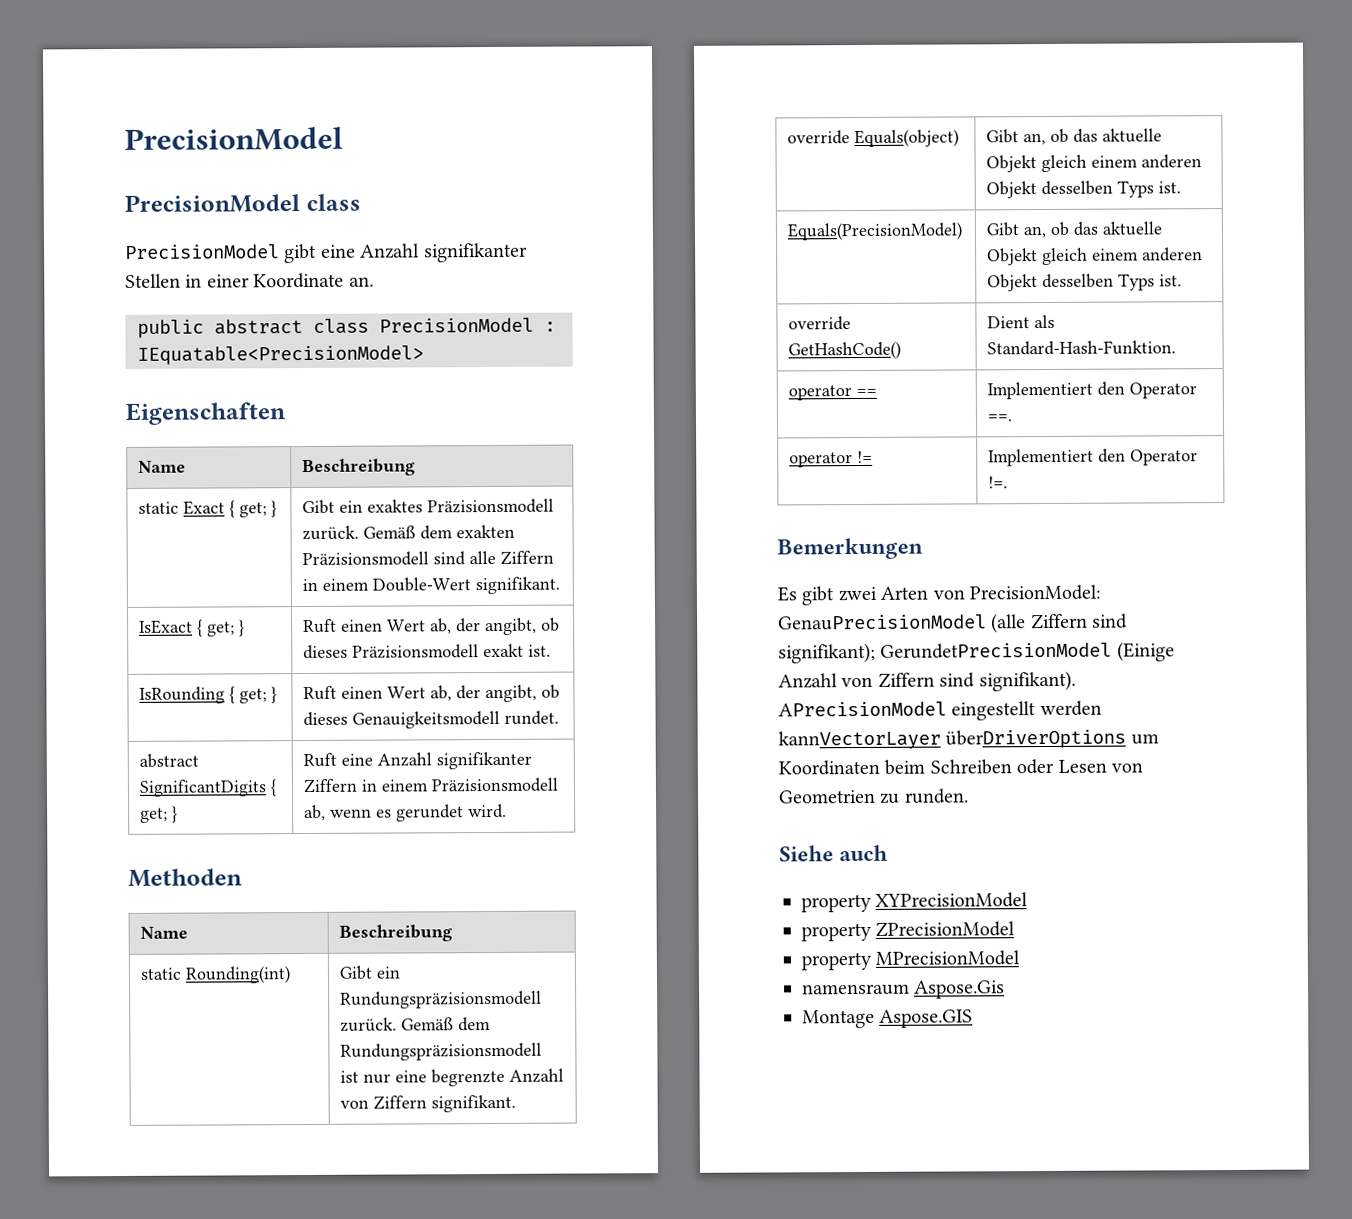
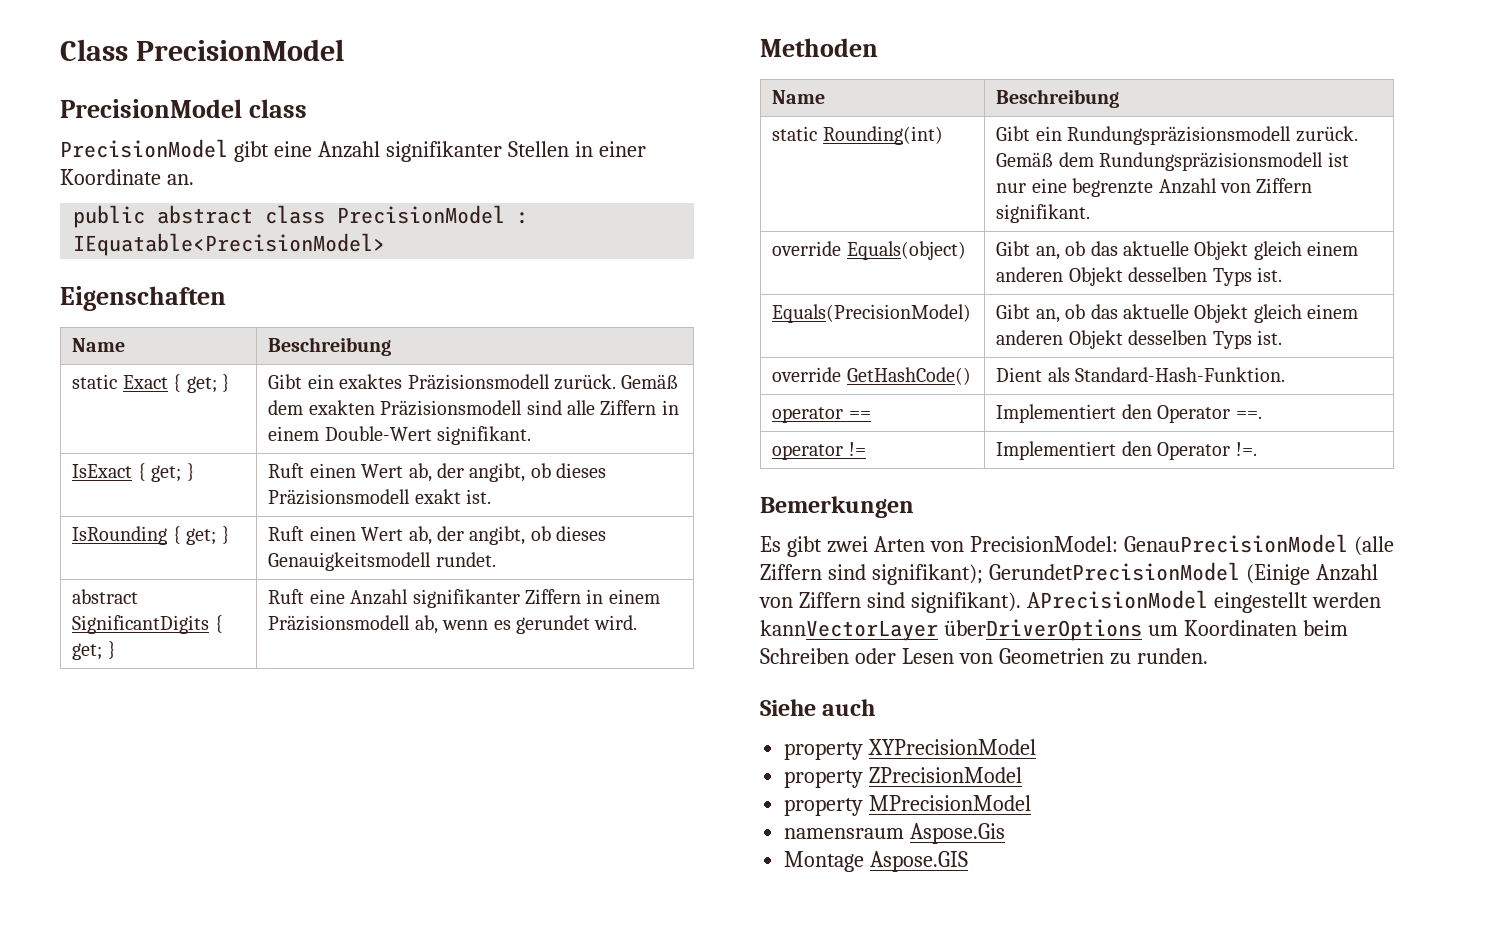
(124, 138) none -> [60,39,128,61] Class

